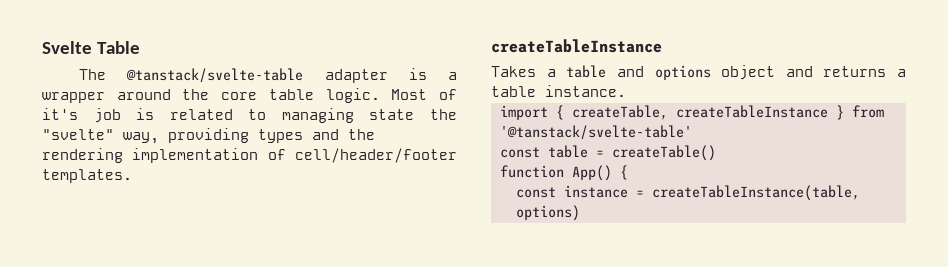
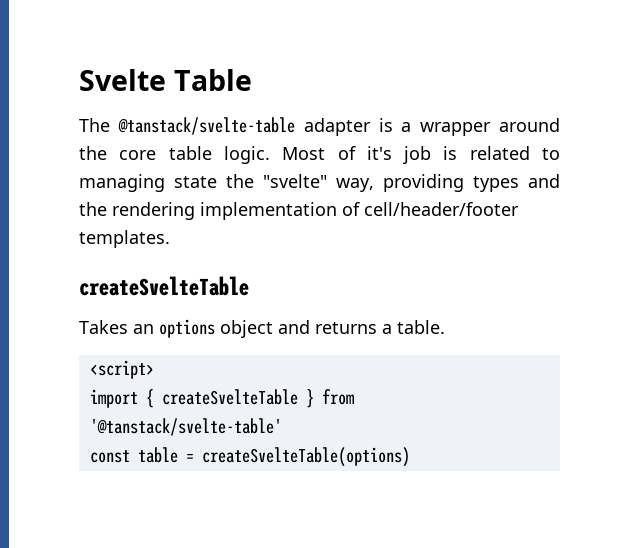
[491,39,662,53] createTableInstance -> [79,276,249,296] createSvelteTable
[546,65,644,78] a table and -> [133,324,154,334] an
[491,85,626,97] table instance. -> [397,320,445,334] [89,360,154,379] table. // <script>
[571,105,828,120] createTable, createTableInstance -> [161,389,298,405] createSvelteTable
[611,145,716,161] [499,165,628,181] [515,185,860,201] [515,205,580,221] createTable() // function App() { // const instance = createTableInstance(table, options) -> [201,447,410,467] createSvelteTable(options)

